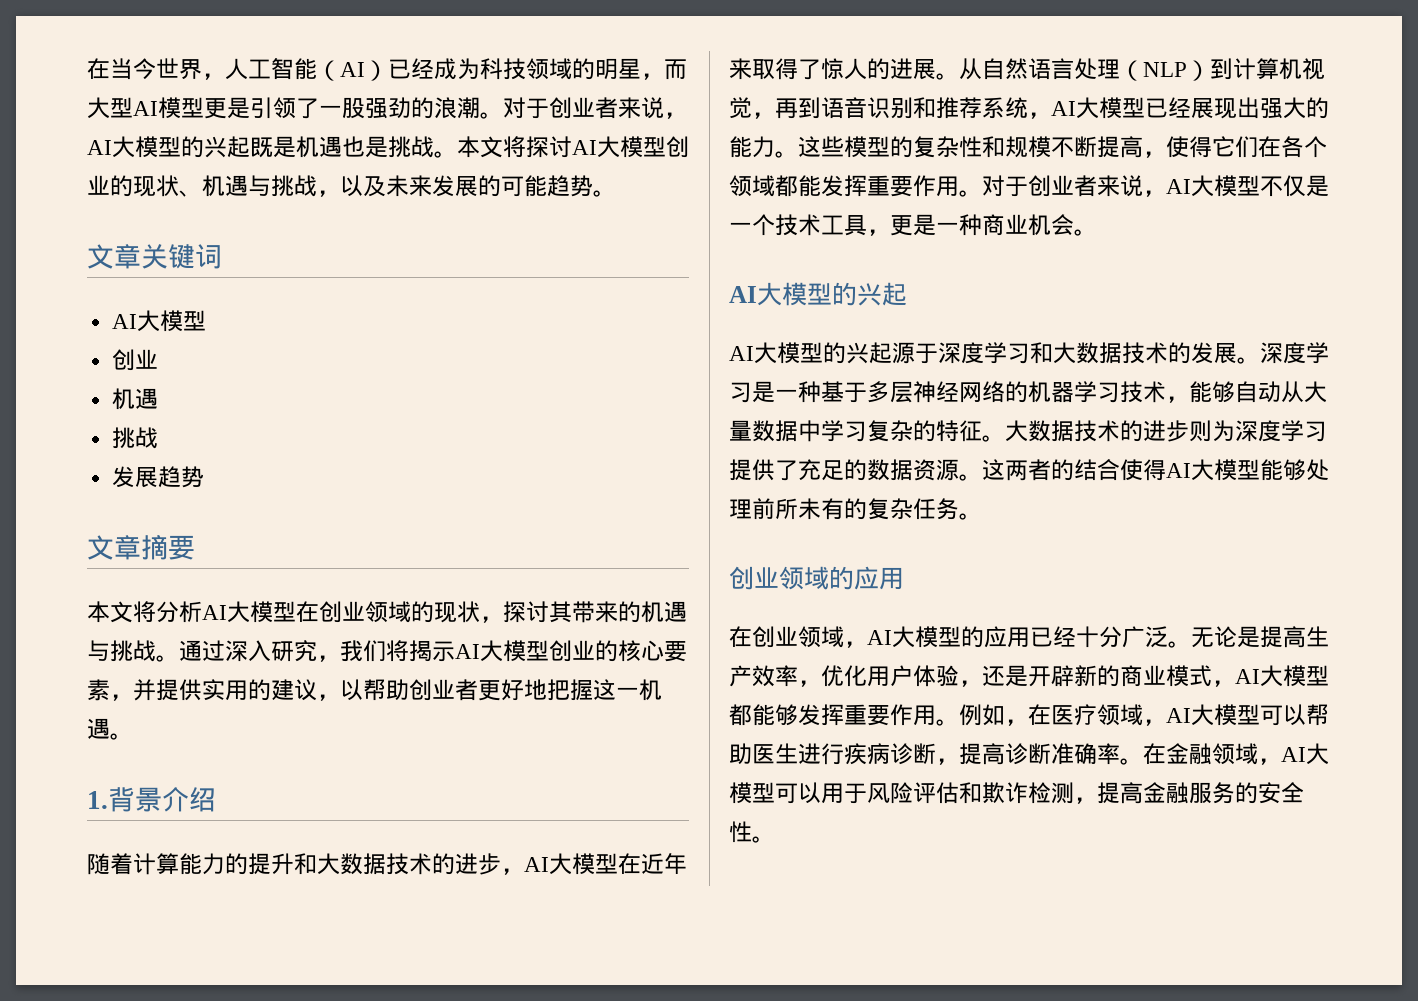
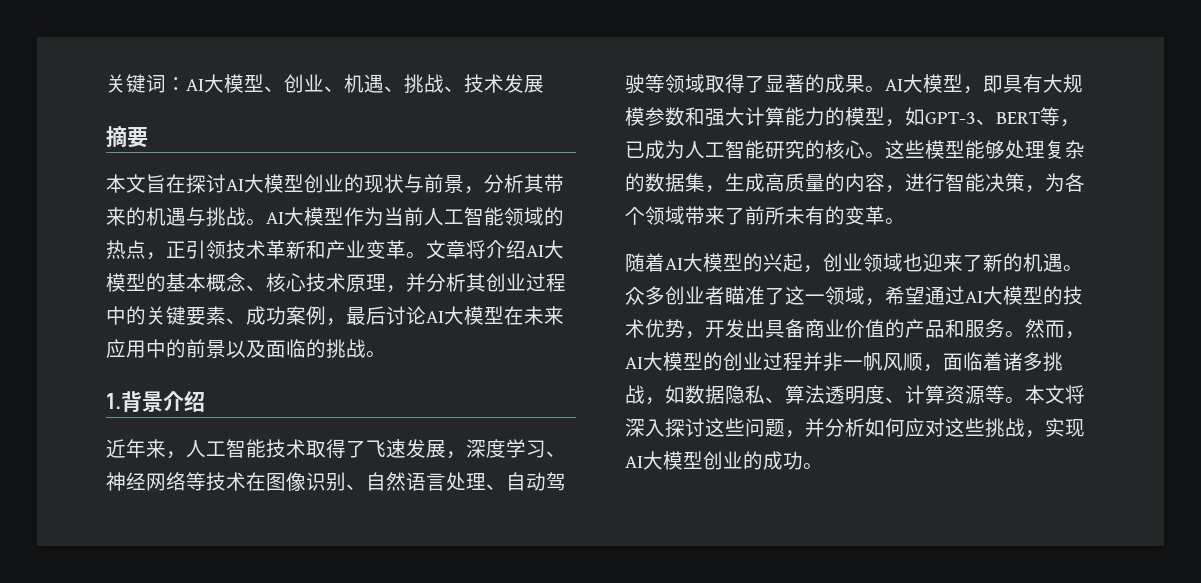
[87,58,687,81] [87,97,687,119] [87,136,526,158] 在当今世界，人工智能（AI）已经成为科技领域的明星，而大型AI模型更是引领了一股强劲的浪潮。对于创业者来说，AI大模型的兴起既是机遇也是挑战。本文将 -> [106,74,544,94] [106,126,148,148] [106,174,186,193] 关键词：AI大模型、创业、机遇、挑战、技术发展 // 摘要 // 本文旨在
[179,175,616,197] [87,244,222,269] [112,310,207,332] [112,349,159,371] [112,388,159,410] [112,427,159,449] [112,466,205,488] [87,534,195,560] [87,601,549,623] 、机遇与挑战，以及未来发展的可能趋势。 // 文章关键词 // AI大模型 // 创业 // 机遇 // 挑战 // 发展趋势 // 文章摘要 // 本文将分析AI大模型在创业领域的现状，探讨 -> [404,174,524,194] 与前景，分析
[179,640,687,662] [87,679,662,701] [87,718,133,740] [87,787,216,812] [87,853,687,875] [729,58,1325,81] [729,97,1329,119] [729,136,1327,158] [729,175,1329,197] [729,214,1097,236] [729,282,907,306] [729,342,1329,364] [729,381,1327,403] [729,420,1327,442] [729,459,1329,481] [729,498,982,520] [729,566,904,590] [729,626,1329,648] [729,665,1329,687] [729,704,1329,726] [729,743,1329,765] [729,782,1304,804] [729,821,752,843] 通过深入研究，我们将揭示AI大模型创业的核心要素，并提供实用的建议，以帮助创业者更好地把握这一机遇。 // 1.背景介绍 // 随着计算能力的提升和大数据技术的进步，AI大模型在近年来取得了惊人的进展。从自然语言处理（NLP）到计算机视觉，再到语音识别和推荐系统，AI大模型已经展现出强大的能力。这些模型的复杂性和规模不断提高，使得它们在各个领域都能发挥重要作用。对于创业者来说，AI大模型不仅是一个技术工具，更是一种商业机会。 // AI大模型的兴起 // AI大模型的兴起源于深度学习和大数据技术的发展。深度学习是一种基于多层神经网络的机器学习技术，能够自动从大量数据中学习复杂的特征。大数据技术的进步则为深度学习提供了充足的数据资源。这两者的结合使得AI大模型能够处理前所未有的复杂任务。 // 创业领域的应用 // 在创业领域，AI大模型的应用已经十分广泛。无论是提高生产效率，优化用户体验，还是开辟新的商业模式，AI大模型都能够发挥重要作用。例如，在医疗领域，AI大模型可以帮助医生进行疾病诊断，提高诊断准确率。在金融领域，AI大模型可以用于风险评估和欺诈检测，提高金融服务的安全性 -> [266,207,564,226] [106,240,564,260] [106,273,566,293] [106,306,564,326] [106,339,386,359] [106,391,205,413] [106,439,566,459] [106,472,566,491] [625,74,1083,94] [625,107,1080,127] [625,140,1085,159] [625,173,1085,193] [625,206,905,225] [625,253,1083,273] [625,286,1083,306] [625,319,1085,339] [625,352,1063,372] [625,385,1085,405] [625,418,1085,438] [625,451,803,470] AI大模型作为当前人工智能领域的热点，正引领技术革新和产业变革。文章将介绍AI大模型的基本概念、核心技术原理，并分析其创业过程中的关键要素、成功案例，最后讨论AI大模型在未来应用中的前景以及面临的挑战。 // 1.背景介绍 // 近年来，人工智能技术取得了飞速发展，深度学习、神经网络等技术在图像识别、自然语言处理、自动驾驶等领域取得了显著的成果。AI大模型，即具有大规模参数和强大计算能力的模型，如GPT-3、BERT等，已成为人工智能研究的核心。这些模型能够处理复杂的数据集，生成高质量的内容，进行智能决策，为各个领域带来了前所未有的变革。 // 随着AI大模型的兴起，创业领域也迎来了新的机遇。众多创业者瞄准了这一领域，希望通过AI大模型的技术优势，开发出具备商业价值的产品和服务。然而，AI大模型的创业过程并非一帆风顺，面临着诸多挑战，如数据隐私、算法透明度、计算资源等。本文将深入探讨这些问题，并分析如何应对这些挑战，实现AI大模型创业的成功

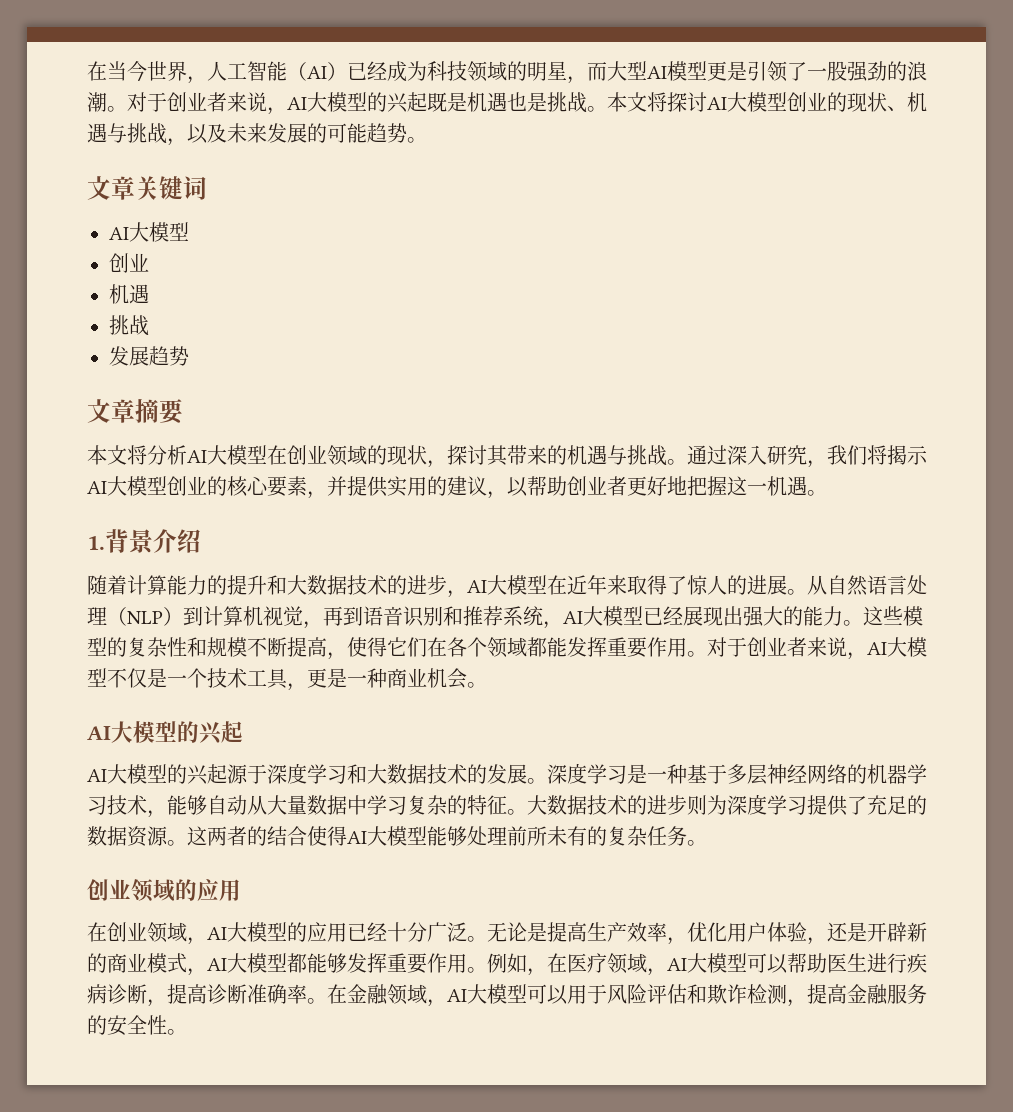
[106,74,544,94] [106,126,148,148] [106,174,186,193] 关键词：AI大模型、创业、机遇、挑战、技术发展 // 摘要 // 本文旨在 -> [87,61,927,84] [87,92,667,115] 在当今世界，人工智能（AI）已经成为科技领域的明星，而大型AI模型更是引领了一股强劲的浪潮。对于创业者来说，AI大模型的兴起既是机遇也是挑战。本文将
[404,174,524,194] 与前景，分析 -> [887,92,927,112] [87,123,427,146] [87,176,207,200] [109,222,189,242] [109,253,149,273] [109,284,149,304] [109,315,149,336] [109,346,189,366] [87,399,184,424] [87,445,487,468] 、机遇与挑战，以及未来发展的可能趋势。 // 文章关键词 // AI大模型 // 创业 // 机遇 // 挑战 // 发展趋势 // 文章摘要 // 本文将分析AI大模型在创业领域的现状，探讨
[266,207,564,226] [106,240,564,260] [106,273,566,293] [106,306,564,326] [106,339,386,359] [106,391,205,413] [106,439,566,459] [106,472,566,491] [625,74,1083,94] [625,107,1080,127] [625,140,1085,159] [625,173,1085,193] [625,206,905,225] [625,253,1083,273] [625,286,1083,306] [625,319,1085,339] [625,352,1063,372] [625,385,1085,405] [625,418,1085,438] [625,451,803,470] AI大模型作为当前人工智能领域的热点，正引领技术革新和产业变革。文章将介绍AI大模型的基本概念、核心技术原理，并分析其创业过程中的关键要素、成功案例，最后讨论AI大模型在未来应用中的前景以及面临的挑战。 // 1.背景介绍 // 近年来，人工智能技术取得了飞速发展，深度学习、神经网络等技术在图像识别、自然语言处理、自动驾驶等领域取得了显著的成果。AI大模型，即具有大规模参数和强大计算能力的模型，如GPT-3、BERT等，已成为人工智能研究的核心。这些模型能够处理复杂的数据集，生成高质量的内容，进行智能决策，为各个领域带来了前所未有的变革。 // 随着AI大模型的兴起，创业领域也迎来了新的机遇。众多创业者瞄准了这一领域，希望通过AI大模型的技术优势，开发出具备商业价值的产品和服务。然而，AI大模型的创业过程并非一帆风顺，面临着诸多挑战，如数据隐私、算法透明度、计算资源等。本文将深入探讨这些问题，并分析如何应对这些挑战，实现AI大模型创业的成功 -> [687,445,928,468] [87,476,827,499] [87,529,201,554] [87,575,927,598] [87,606,923,629] [87,637,927,660] [87,668,487,691] [87,721,243,745] [87,763,927,785] [87,794,927,818] [87,826,707,847] [87,879,241,902] [87,922,927,945] [87,953,927,976] [87,984,927,1007] [87,1015,167,1036] 通过深入研究，我们将揭示AI大模型创业的核心要素，并提供实用的建议，以帮助创业者更好地把握这一机遇。 // 1.背景介绍 // 随着计算能力的提升和大数据技术的进步，AI大模型在近年来取得了惊人的进展。从自然语言处理（NLP）到计算机视觉，再到语音识别和推荐系统，AI大模型已经展现出强大的能力。这些模型的复杂性和规模不断提高，使得它们在各个领域都能发挥重要作用。对于创业者来说，AI大模型不仅是一个技术工具，更是一种商业机会。 // AI大模型的兴起 // AI大模型的兴起源于深度学习和大数据技术的发展。深度学习是一种基于多层神经网络的机器学习技术，能够自动从大量数据中学习复杂的特征。大数据技术的进步则为深度学习提供了充足的数据资源。这两者的结合使得AI大模型能够处理前所未有的复杂任务。 // 创业领域的应用 // 在创业领域，AI大模型的应用已经十分广泛。无论是提高生产效率，优化用户体验，还是开辟新的商业模式，AI大模型都能够发挥重要作用。例如，在医疗领域，AI大模型可以帮助医生进行疾病诊断，提高诊断准确率。在金融领域，AI大模型可以用于风险评估和欺诈检测，提高金融服务的安全性

